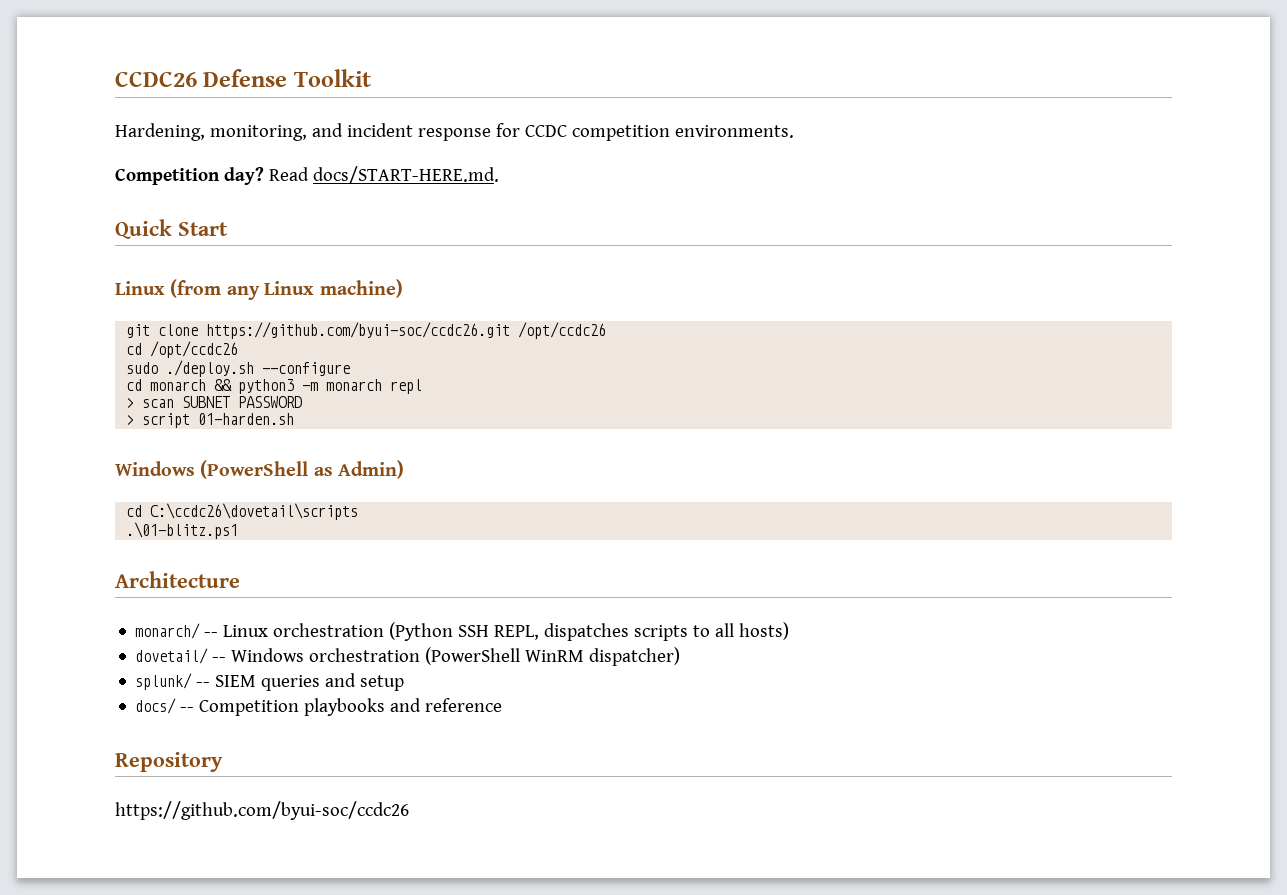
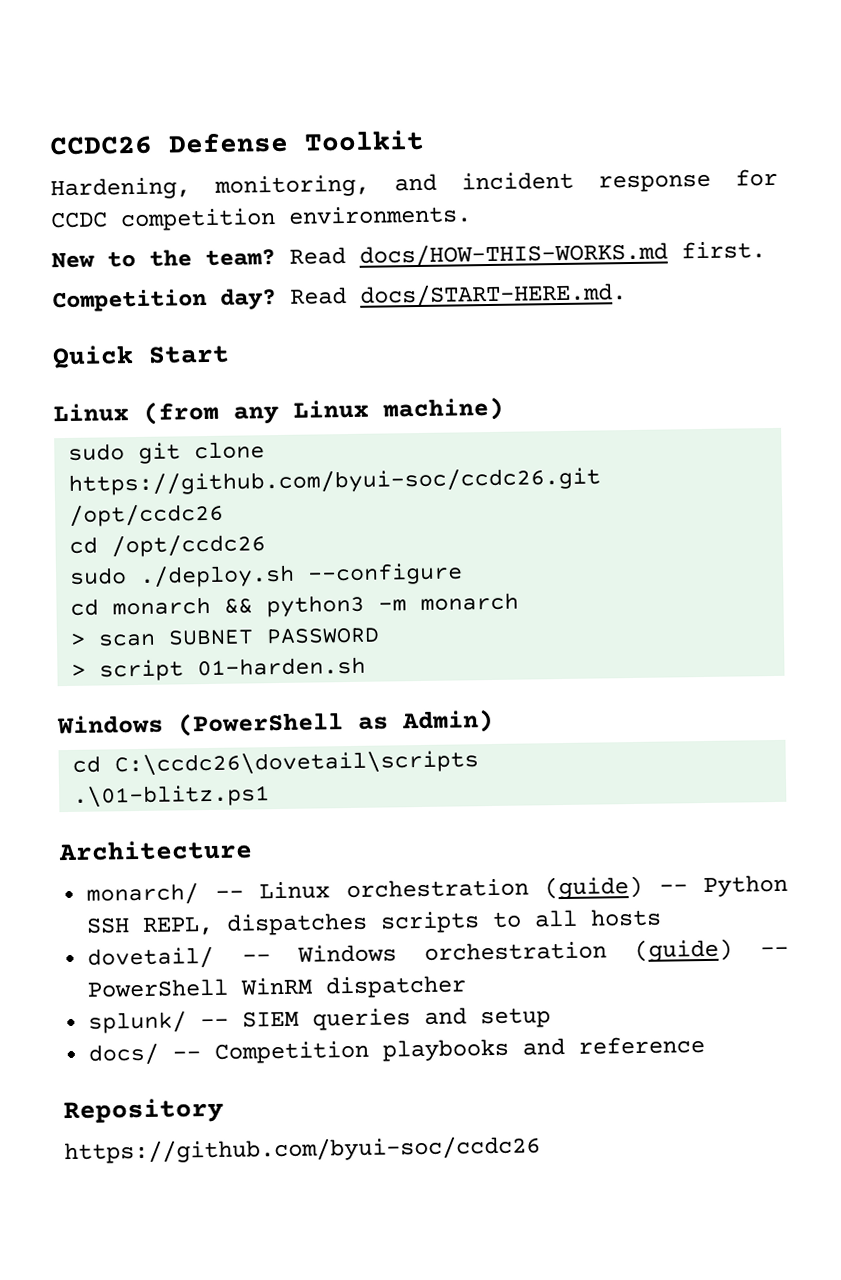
(794, 131) none -> [51,241,766,269] // New to the team? Read docs/HOW-THIS-WORKS.md first.
(403, 288) none -> [68,443,126,461] sudo
[390,379,423,394] repl -> (520, 601) none
[389,622,454,641] (Python -> [544,874,788,900] (guide) -- Python
[739,622,790,640] hosts) -> [590,908,663,927] hosts
[425,647,681,666] (PowerShell WinRM dispatcher) -> [633,938,789,963] [87,975,468,999] (guide) -- PowerShell WinRM dispatcher

